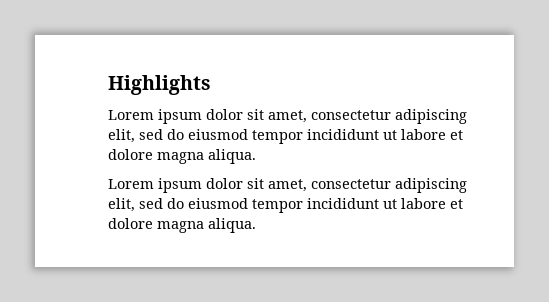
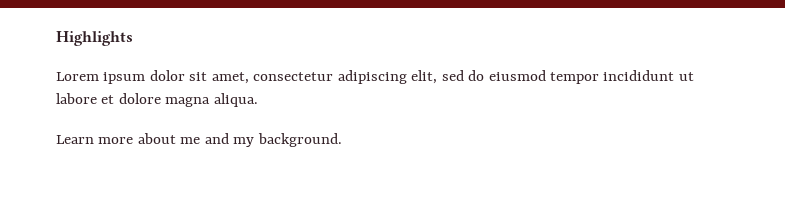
[108,178,467,193] [108,198,463,213] [108,218,256,233] Lorem ipsum dolor sit amet, consectetur adipiscing elit, sed do eiusmod tempor incididunt ut labore et dolore magna aliqua. -> [56,133,342,147] Learn more about me and my background.

